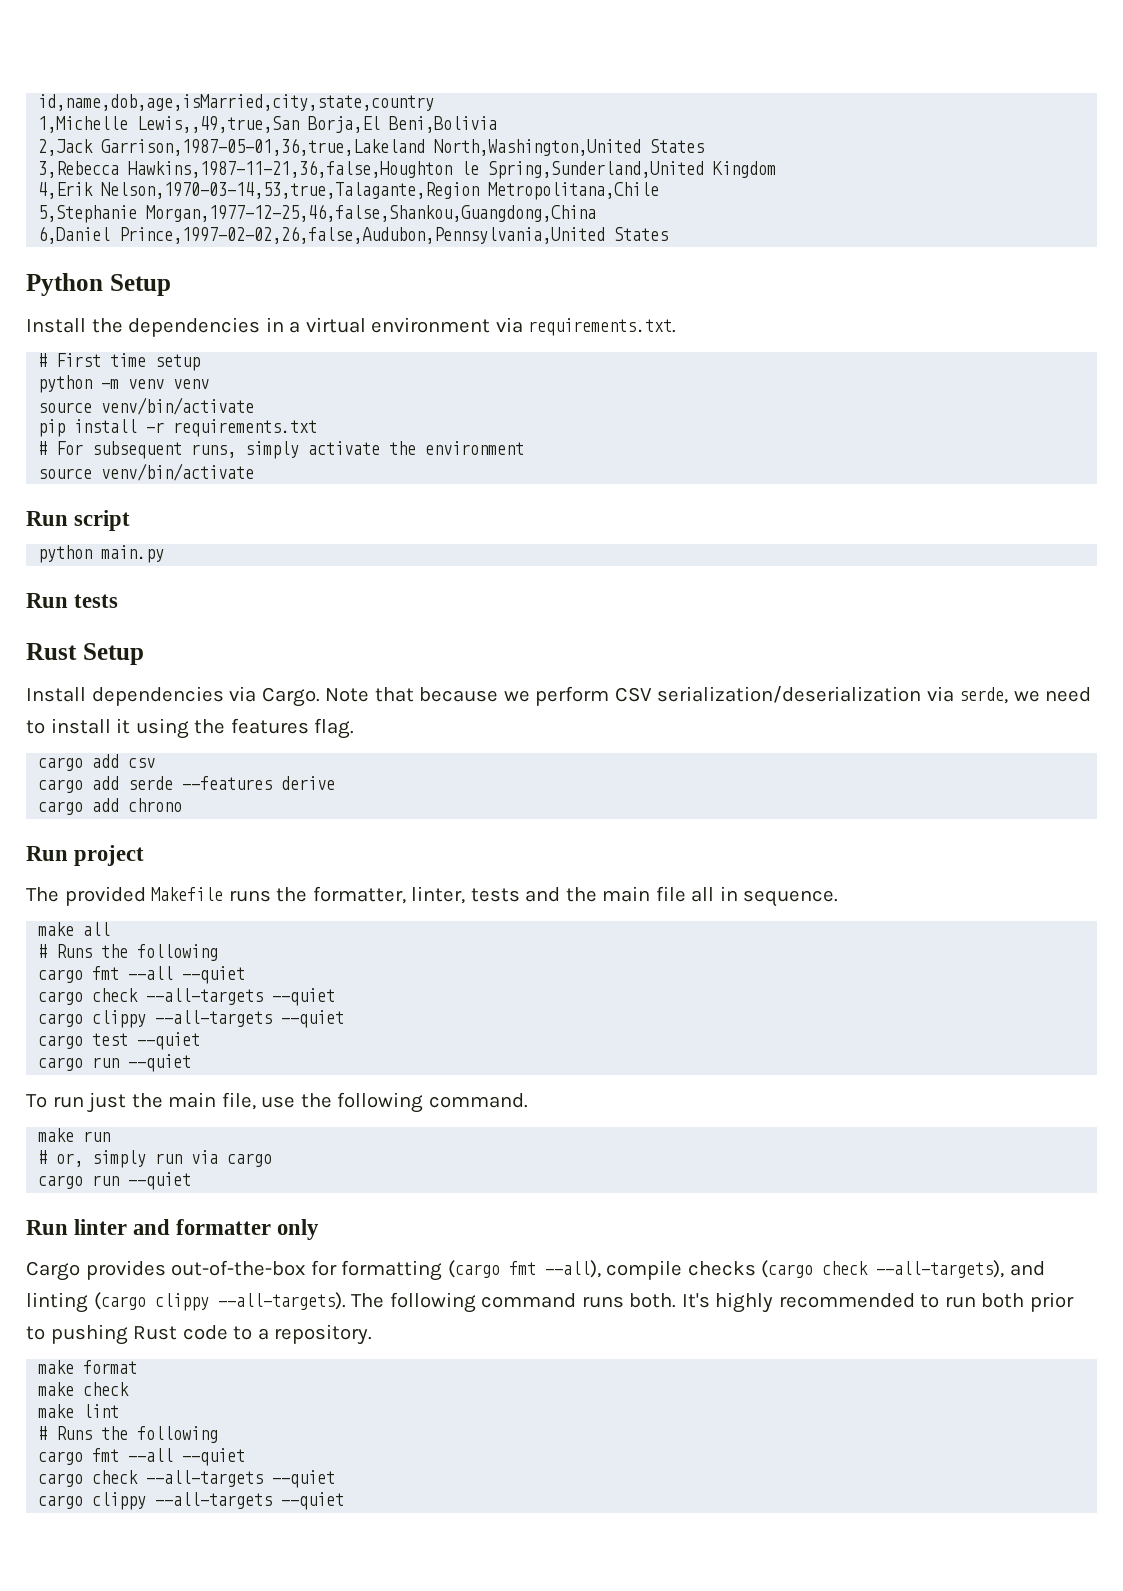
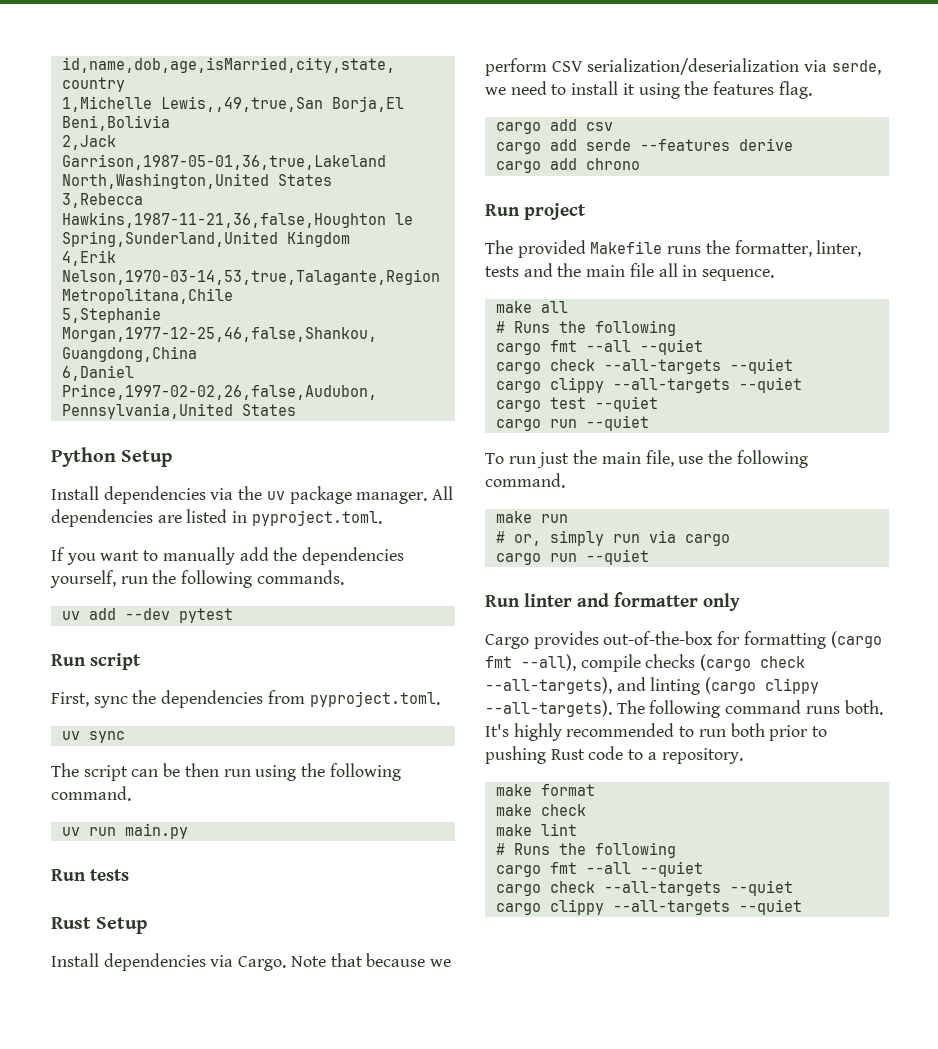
[91,317,677,337] [38,353,201,371] [38,375,210,393] [38,397,255,415] [38,419,318,437] [38,441,525,459] [38,463,255,481] [26,510,131,531] [38,545,93,563] the dependencies in a virtual environment via requirements.txt. // # First time setup // python -m venv venv // source venv/bin/activate // pip install -r requirements.txt // # For subsequent runs, simply activate the environment // source venv/bin/activate // Run script // python -> [103,486,454,504] [51,509,382,527] [51,547,405,565] [50,570,344,588] [61,608,233,623] [51,653,141,670] [51,690,440,708] [61,731,125,743] [51,763,401,781] [51,786,131,801] [61,827,116,836] dependencies via the uv package manager. All dependencies are listed in pyproject.toml. // If you want to manually add the dependencies yourself, run the following commands. // uv add --dev pytest // Run script // First, sync the dependencies from pyproject.toml. // uv sync // The script can be then run using the following command. // uv run

